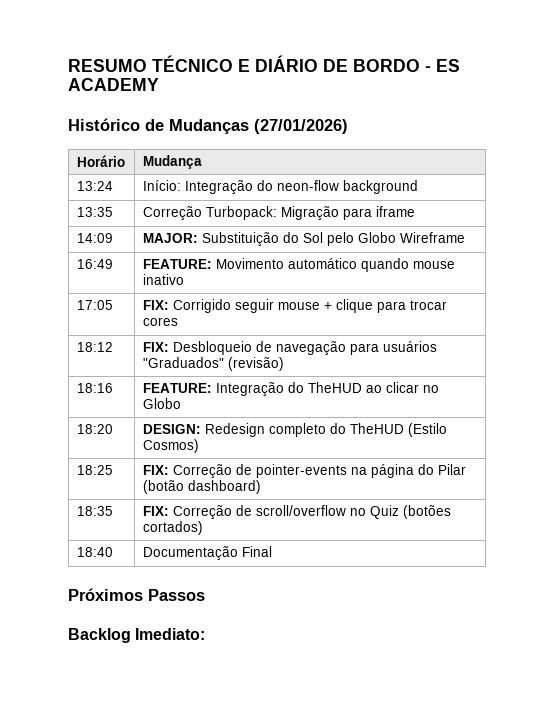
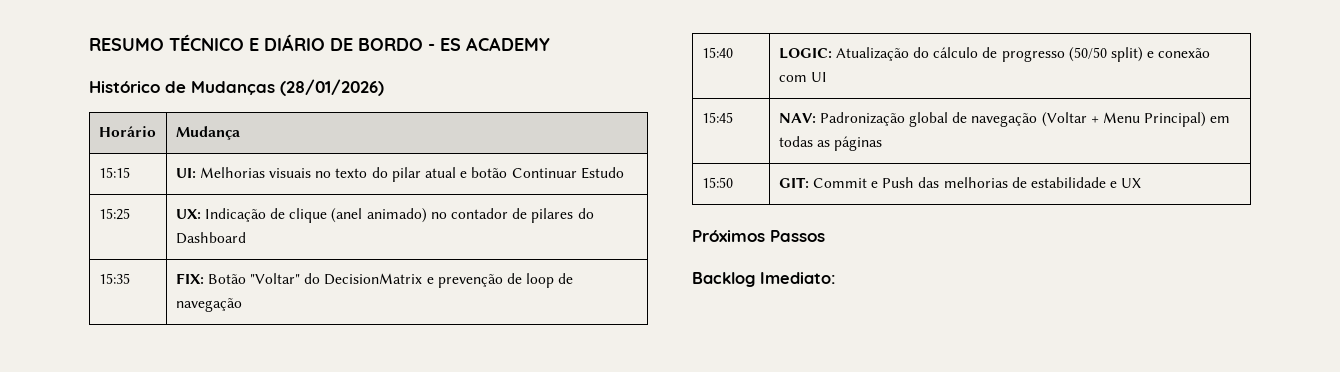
[254,119,348,134] (27/01/2026) -> [280,79,384,96] (28/01/2026)
[76,181,113,191] [142,180,418,194] [76,207,113,217] [142,206,415,220] [76,233,113,243] [142,232,465,246] [76,259,113,269] [142,258,455,272] [142,274,184,285] [76,300,113,310] [142,299,447,313] [142,317,178,326] [76,342,113,352] [142,341,437,355] [142,357,284,371] [76,383,113,393] [142,382,439,396] [142,398,181,409] [76,424,113,434] [142,423,447,437] [142,439,199,453] [76,465,113,475] [142,464,466,478] [142,480,261,494] [76,506,113,516] [142,505,451,519] [142,521,203,535] [76,547,113,557] [142,546,272,560] 13:24 | Início: Integração do neon-flow background // 13:35 | Correção Turbopack: Migração para iframe // 14:09 | MAJOR: Substituição do Sol pelo Globo Wireframe // 16:49 | FEATURE: Movimento automático quando mouse inativo // 17:05 | FIX: Corrigido seguir mouse + clique para trocar cores // 18:12 | FIX: Desbloqueio de navegação para usuários "Graduados" (revisão) // 18:16 | FEATURE: Integração do TheHUD ao clicar no Globo // 18:20 | DESIGN: Redesign completo do TheHUD (Estilo Cosmos) // 18:25 | FIX: Correção de pointer-events na página do Pilar (botão dashboard) // 18:35 | FIX: Correção de scroll/overflow no Quiz (botões cortados) // 18:40 | Documentação Final -> [98,167,130,178] [175,167,624,182] [98,208,130,220] [175,208,594,223] [175,232,246,244] [98,273,130,284] [175,273,574,288] [175,297,242,312] [701,47,733,58] [778,47,1211,62] [778,72,827,82] [701,112,733,123] [778,112,1231,127] [778,136,883,151] [701,177,733,188] [778,177,1142,188] 15:15 | UI: Melhorias visuais no texto do pilar atual e botão Continuar Estudo // 15:25 | UX: Indicação de clique (anel animado) no contador de pilares do Dashboard // 15:35 | FIX: Botão "Voltar" do DecisionMatrix e prevenção de loop de navegação // 15:40 | LOGIC: Atualização do cálculo de progresso (50/50 split) e conexão com UI // 15:45 | NAV: Padronização global de navegação (Voltar + Menu Principal) em todas as páginas // 15:50 | GIT: Commit e Push das melhorias de estabilidade e UX

